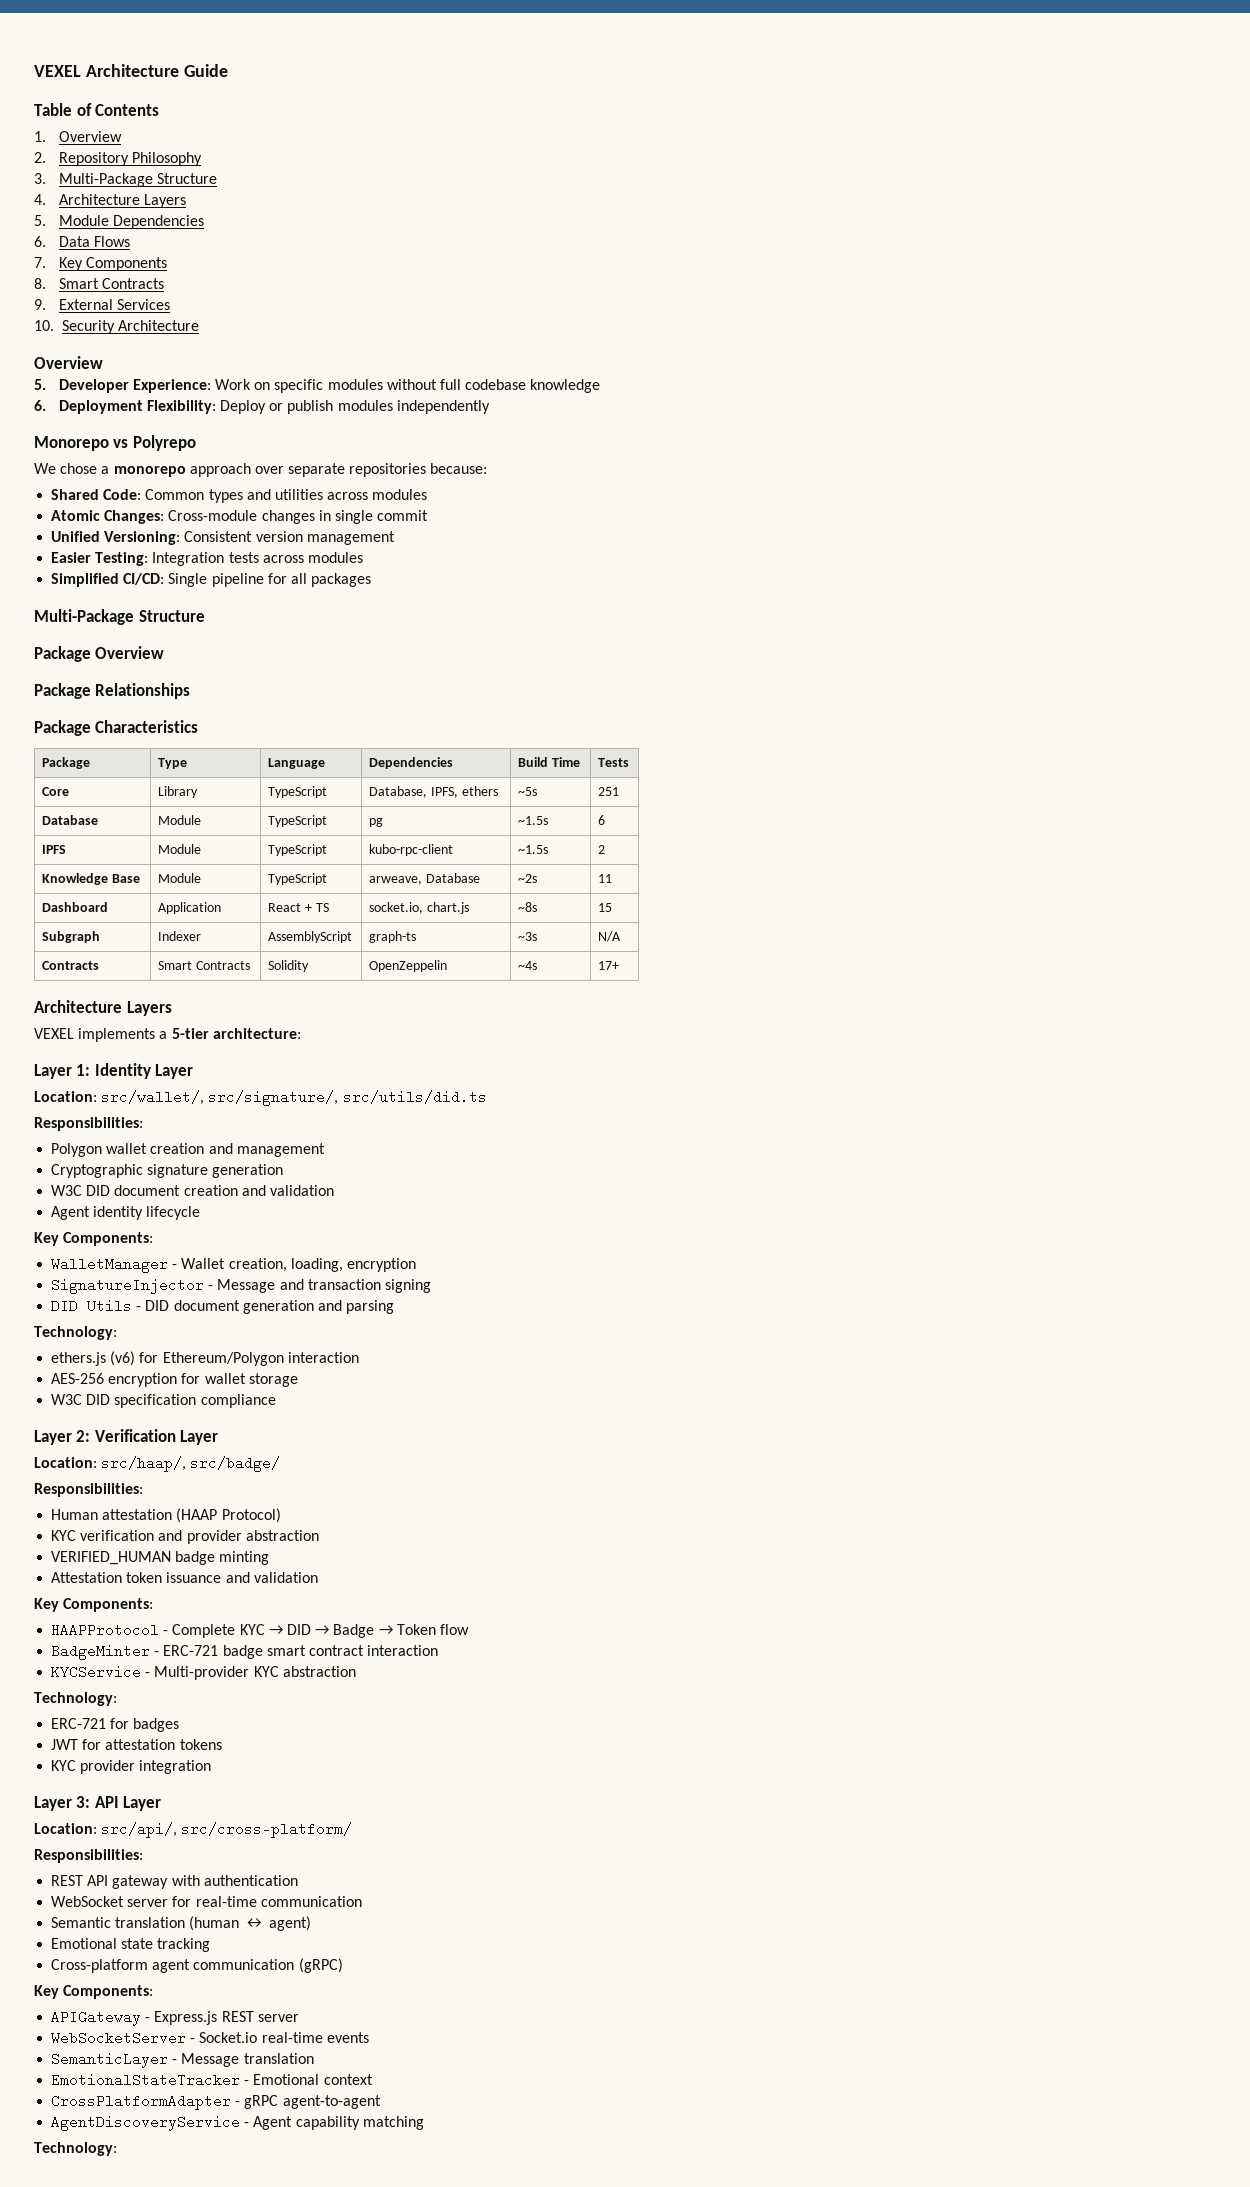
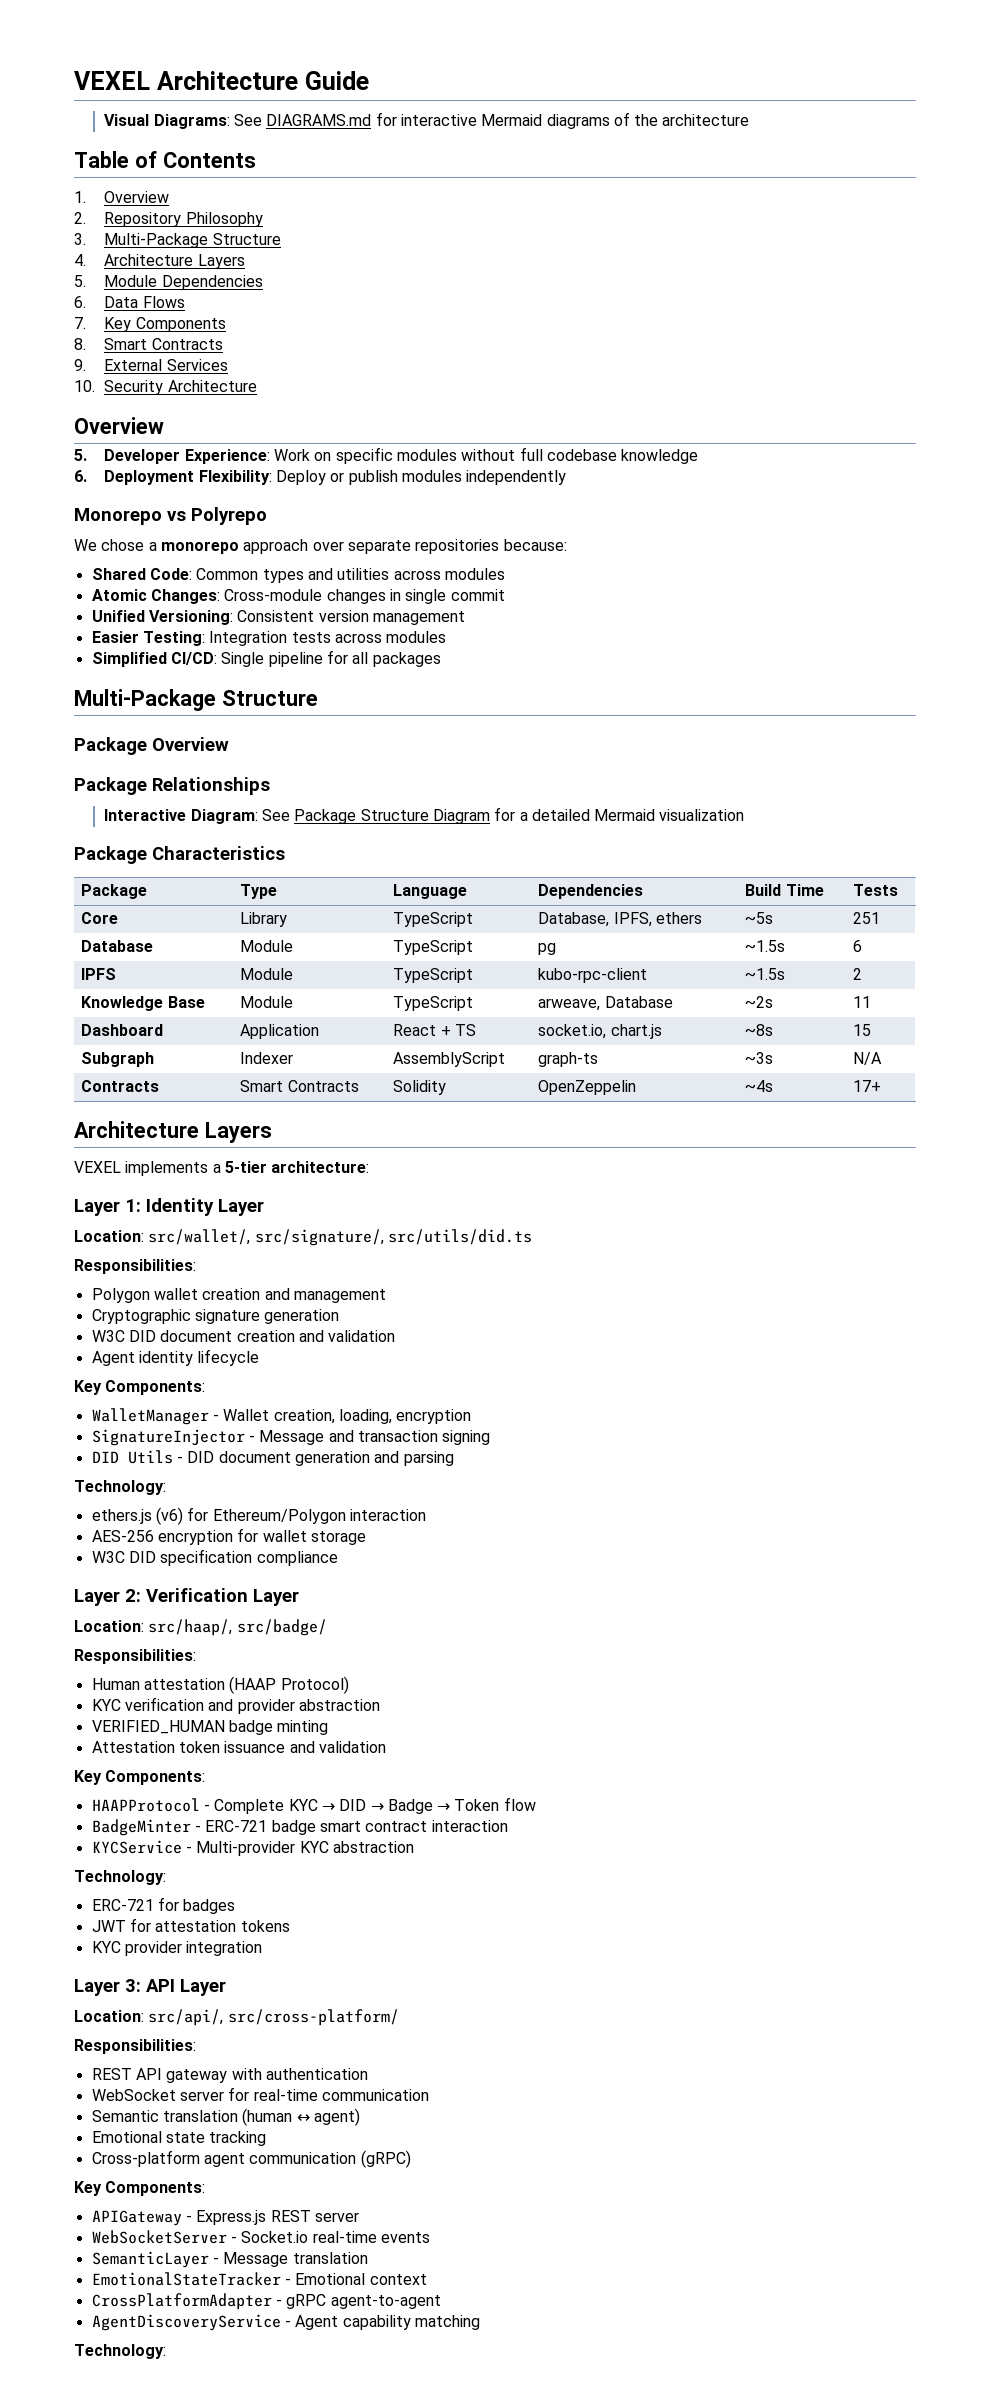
(228, 70) none -> [104,112,750,129] // Visual Diagrams: See DIAGRAMS.md for interactive Mermaid diagrams of the architecture
(191, 691) none -> [104,807,745,824] // Interactive Diagram: See Package Structure Diagram for a detailed Mermaid visualization

